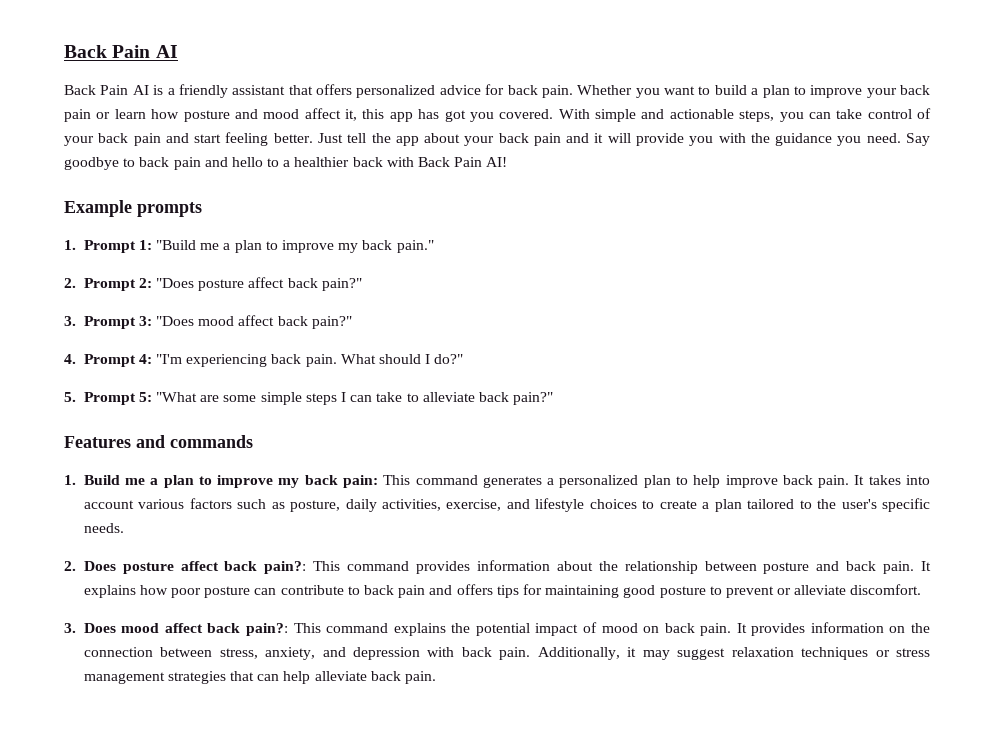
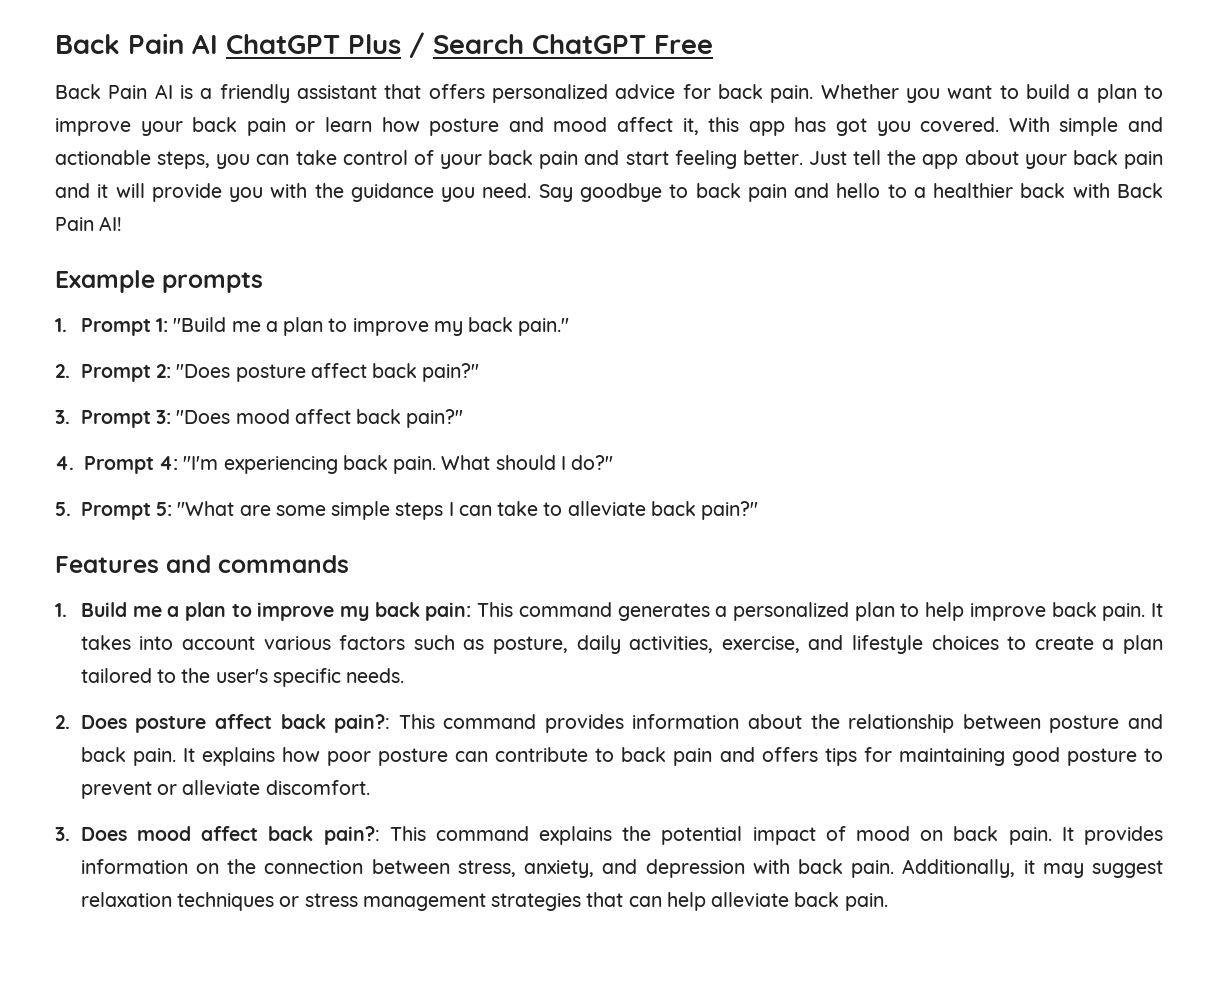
[64,45,178,58] Back Pain AI -> [55,32,713,58] Back Pain AI ChatGPT Plus / Search ChatGPT Free

